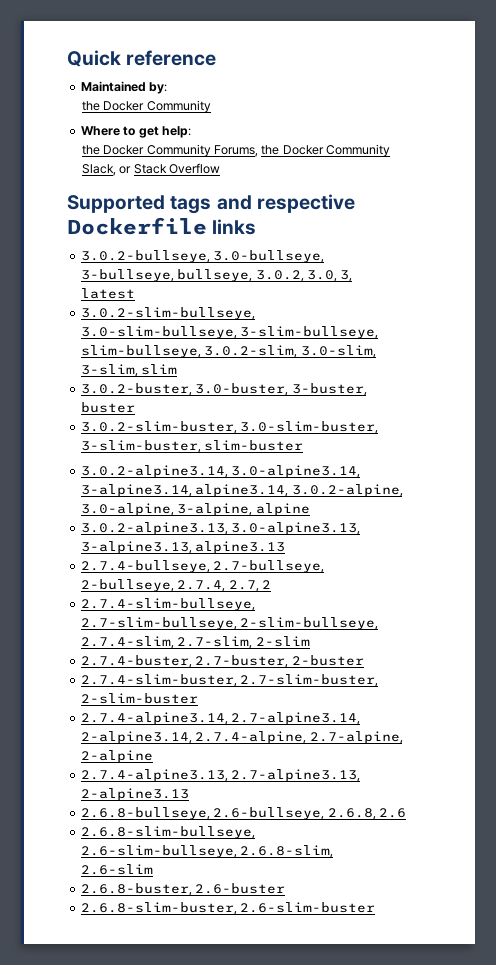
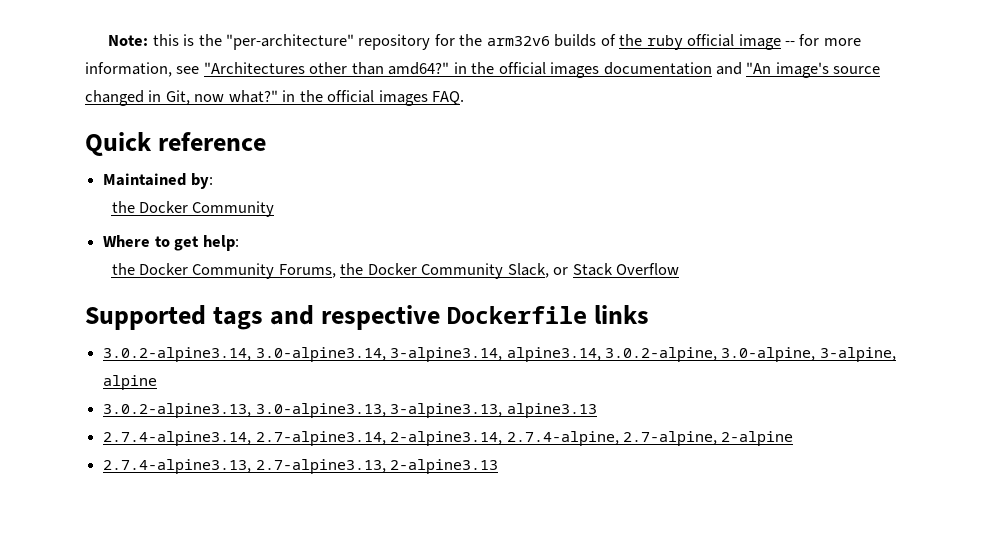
(67, 58) none -> [108,34,861,50] [85,62,881,78] [85,90,465,106] Note: this is the "per-architecture" repository for the arm32v6 builds of the ruby official image -- for more information, see "Architectures other than amd64?" in the official images documentation and "An image's source changed in Git, now what?" in the official images FAQ. //
[80,250,325,263] [80,269,353,282] [80,288,135,299] [80,307,255,320] [80,326,379,339] [80,345,376,358] [80,364,178,377] [80,383,367,396] [80,402,135,413] [80,421,379,434] [80,440,304,453] // 3.0.2-bullseye, 3.0-bullseye, 3-bullseye, bullseye, 3.0.2, 3.0, 3, latest // 3.0.2-slim-bullseye, 3.0-slim-bullseye, 3-slim-bullseye, slim-bullseye, 3.0.2-slim, 3.0-slim, 3-slim, slim // 3.0.2-buster, 3.0-buster, 3-buster, buster // 3.0.2-slim-buster, 3.0-slim-buster, 3-slim-buster, slim-buster -> (650, 314) none
[80,560,325,573] [80,579,271,592] [80,598,255,611] [80,617,379,630] [80,636,310,649] [80,655,364,668] [80,674,379,687] [80,693,198,704] // 2.7.4-bullseye, 2.7-bullseye, 2-bullseye, 2.7.4, 2.7, 2 // 2.7.4-slim-bullseye, 2.7-slim-bullseye, 2-slim-bullseye, 2.7.4-slim, 2.7-slim, 2-slim // 2.7.4-buster, 2.7-buster, 2-buster // 2.7.4-slim-buster, 2.7-slim-buster, 2-slim-buster -> (597, 410) none
[80,807,406,820] [80,826,255,839] [80,845,334,858] [80,864,153,875] [80,883,286,896] [80,902,376,915] // 2.6.8-bullseye, 2.6-bullseye, 2.6.8, 2.6 // 2.6.8-slim-bullseye, 2.6-slim-bullseye, 2.6.8-slim, 2.6-slim // 2.6.8-buster, 2.6-buster // 2.6.8-slim-buster, 2.6-slim-buster -> (499, 466) none

